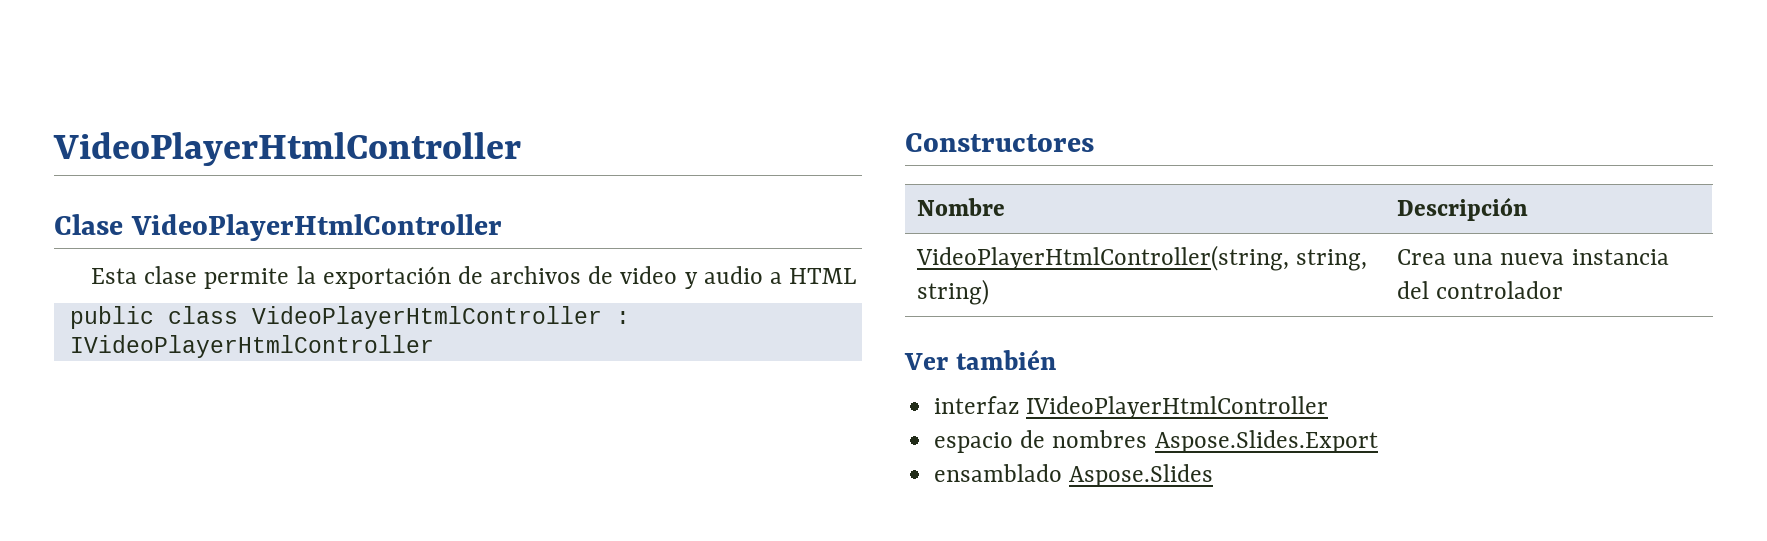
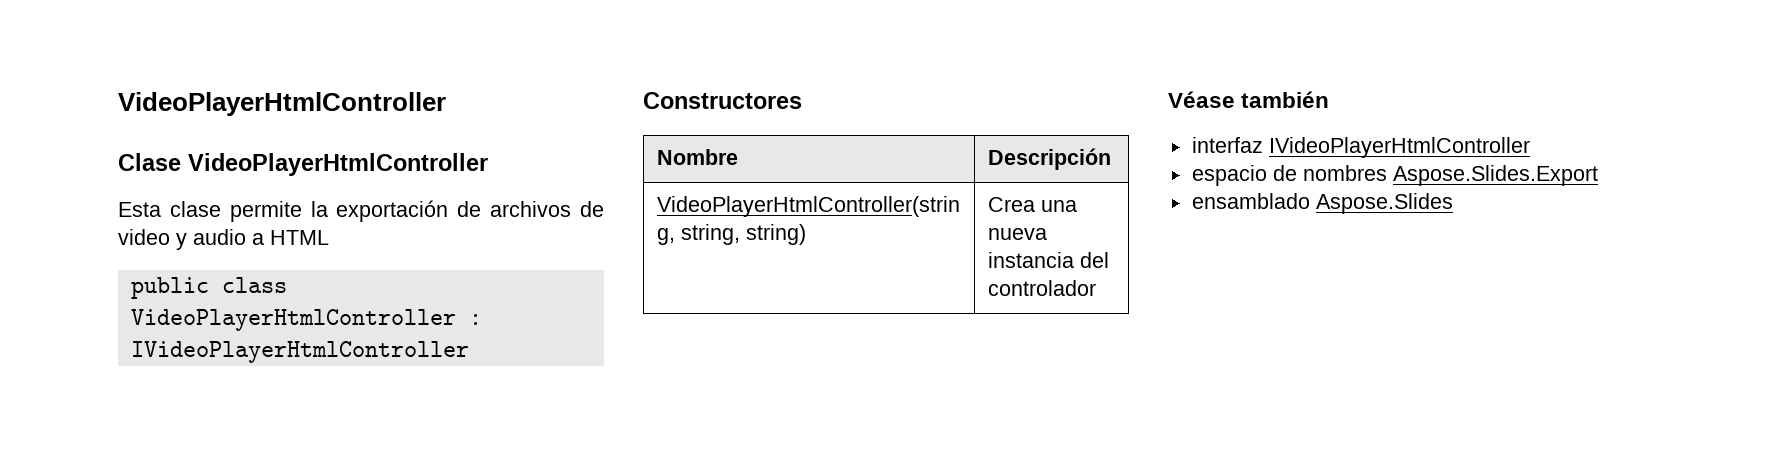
[904,353,948,370] Ver -> [1168,91,1235,108] Véase

